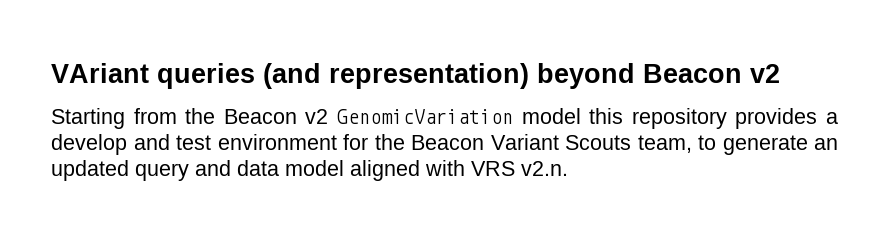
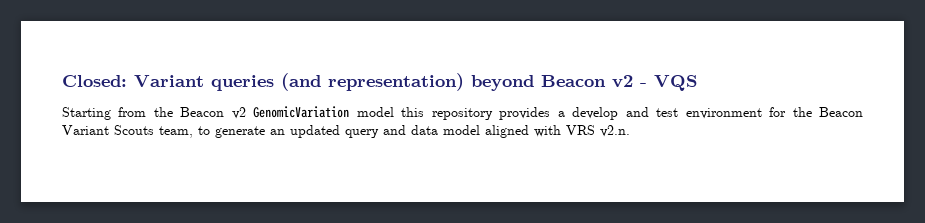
[51,63,149,83] VAriant -> [62,75,204,87] Closed: Variant
(780, 73) none -> [640,75,697,91] - VQS

